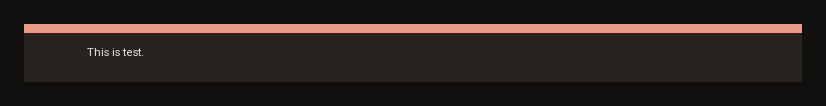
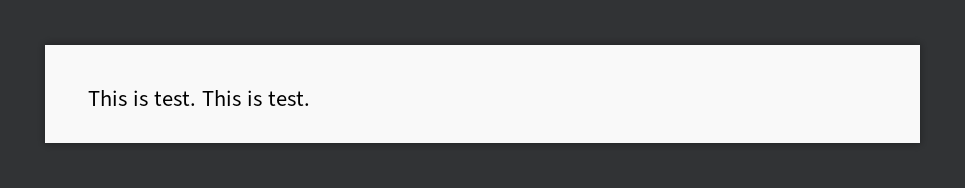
[87,48,145,56] This is test. -> [88,90,311,106] This is test. This is test.

